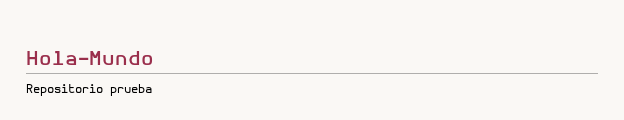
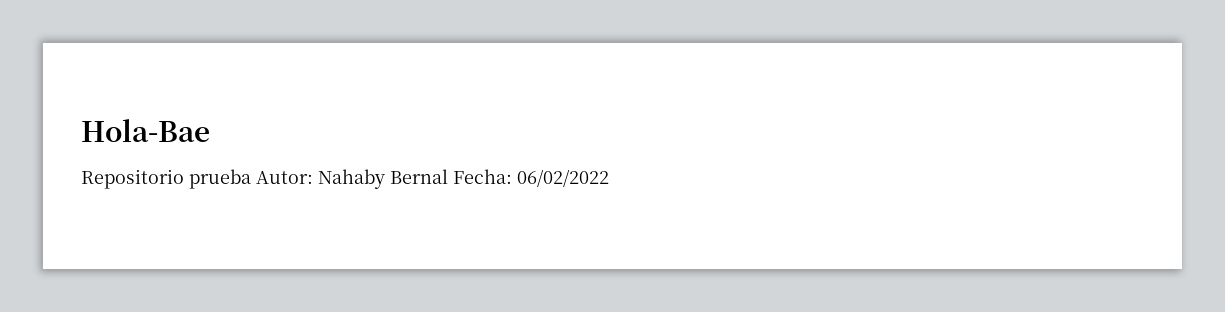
[26,51,154,65] Hola-Mundo -> [81,119,210,142] Hola-Bae
(152, 90) none -> [256,169,609,189] Autor: Nahaby Bernal Fecha: 06/02/2022

